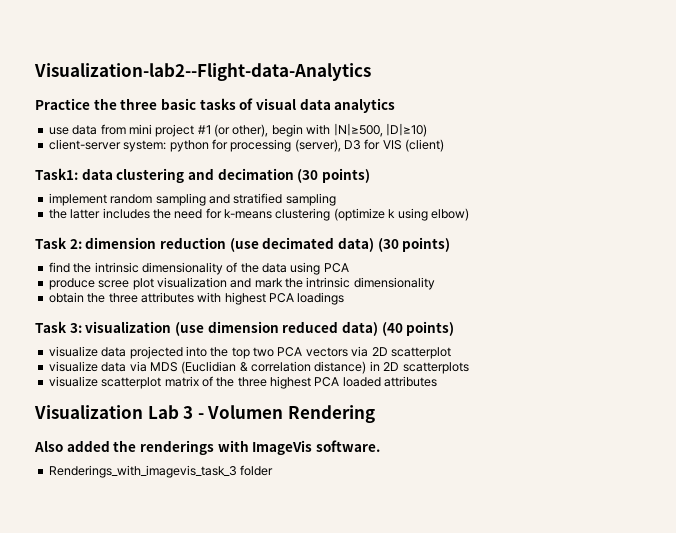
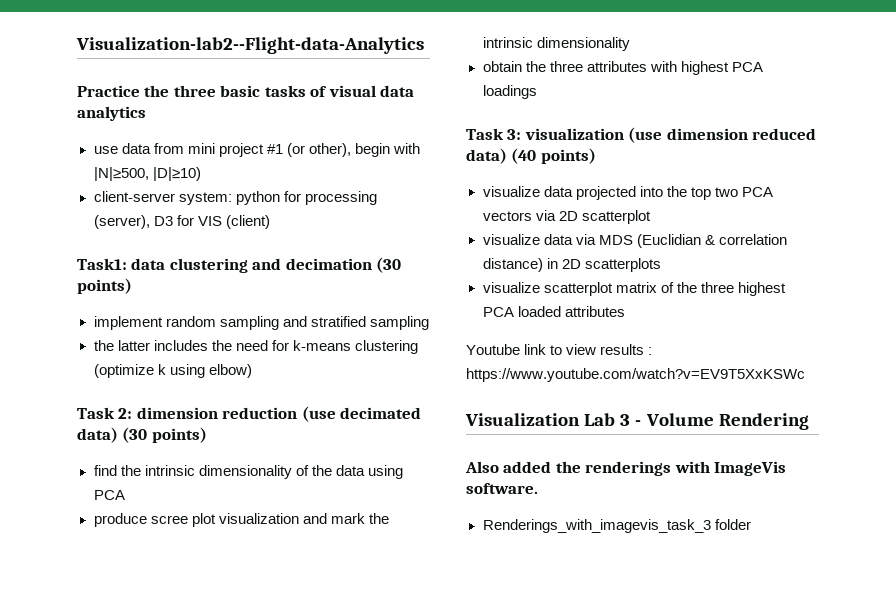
(438, 381) none -> [466,344,653,355] [466,368,805,382] // Youtube link to view results : https://www.youtube.com/watch?v=EV9T5XxKSWc
[207,405,284,419] Volumen -> [645,413,714,426] Volume

